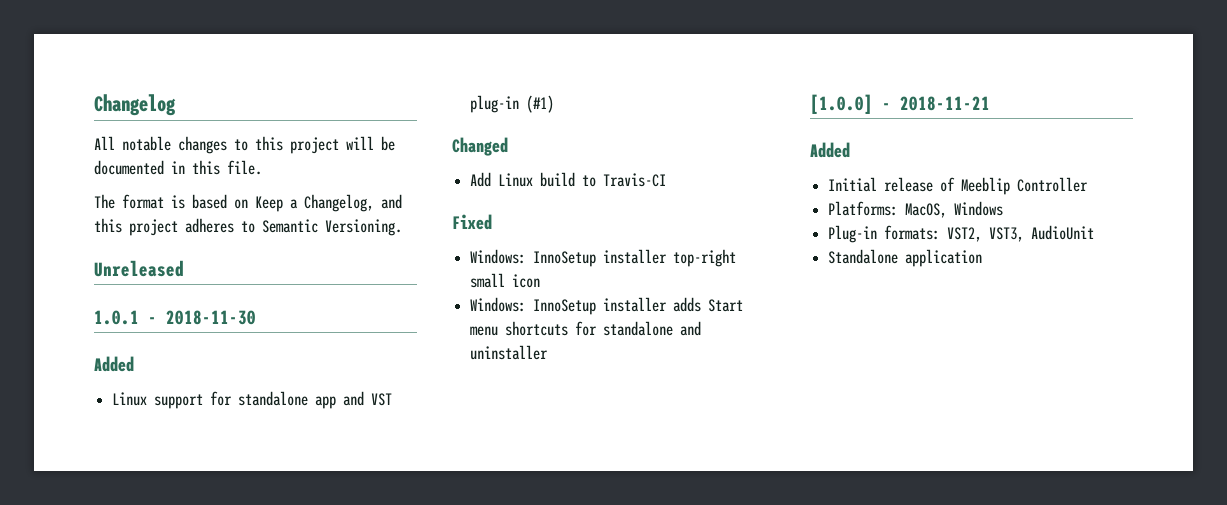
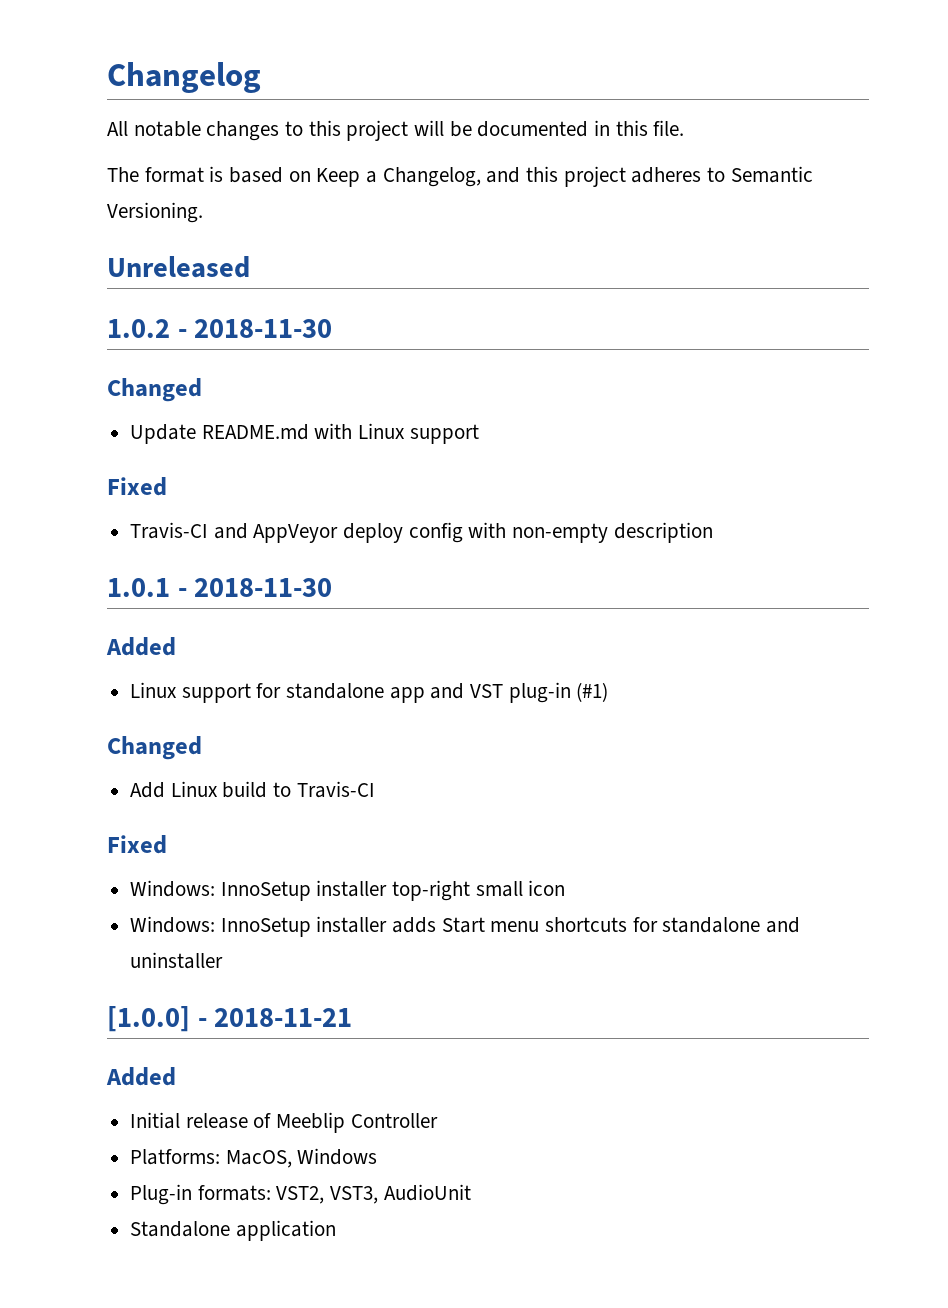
(184, 268) none -> [107,319,333,338] [107,378,202,402] [130,423,479,444] [107,477,167,496] [130,522,713,543] // 1.0.2 - 2018-11-30 // Changed // Update README.md with Linux support // Fixed // Travis-CI and AppVeyor deploy config with non-empty description

